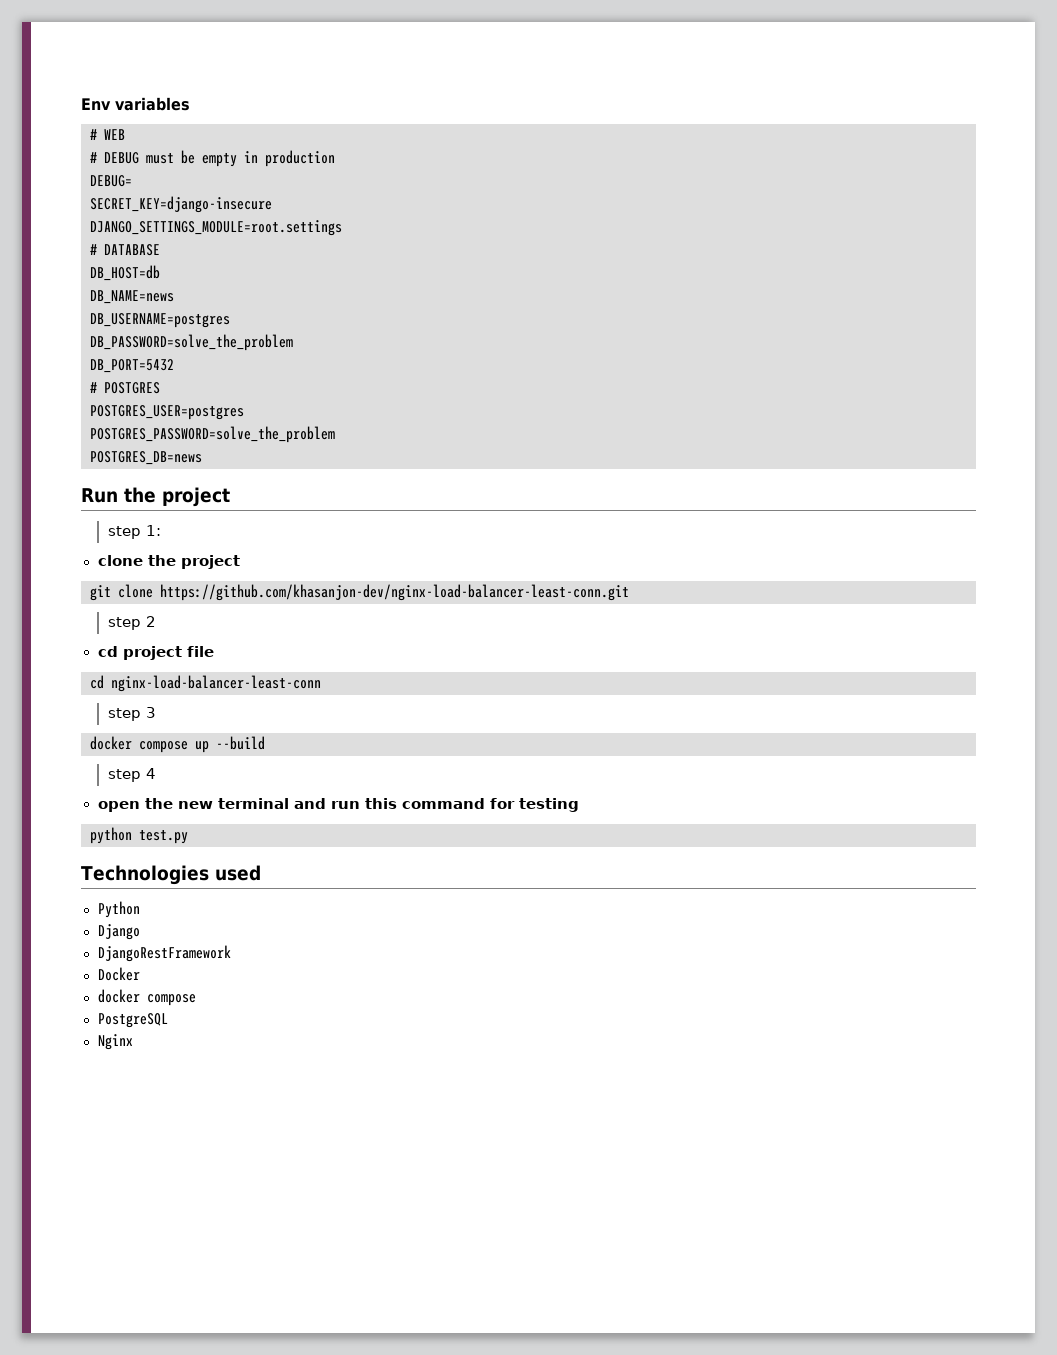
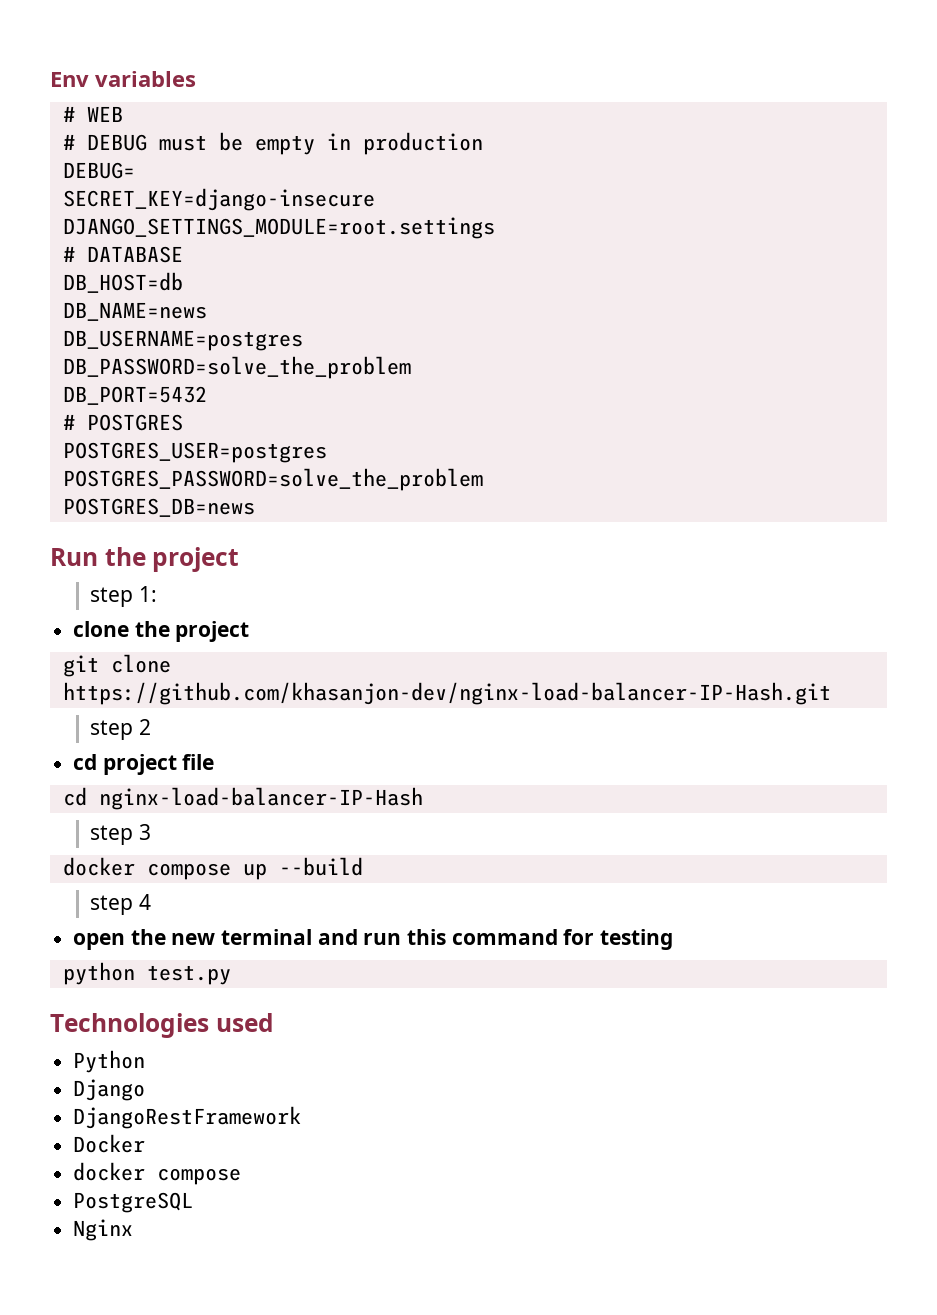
[160,584,629,601] https://github.com/khasanjon-dev/nginx-load-balancer-least-conn.git -> [62,682,831,705] https://github.com/khasanjon-dev/nginx-load-balancer-IP-Hash.git
[111,675,321,692] nginx-load-balancer-least-conn -> [98,787,423,810] nginx-load-balancer-IP-Hash

